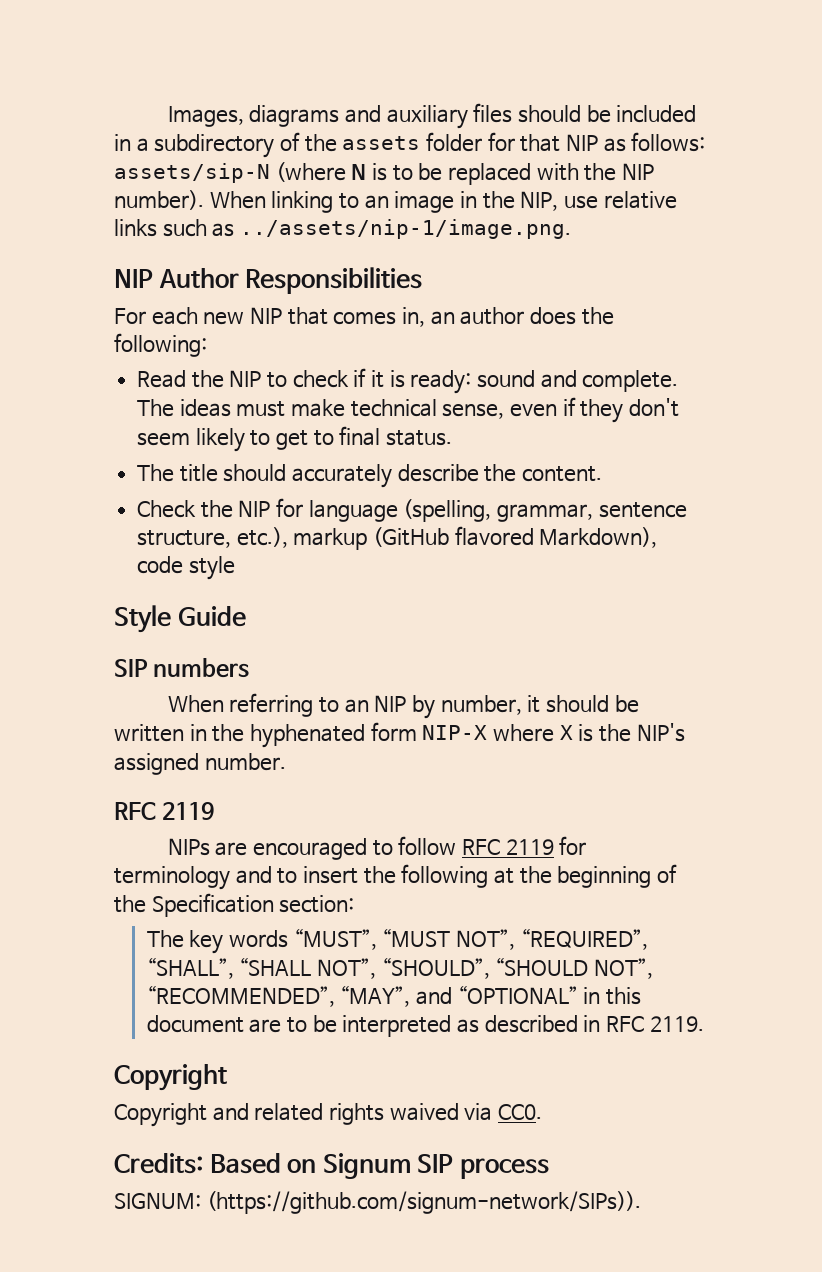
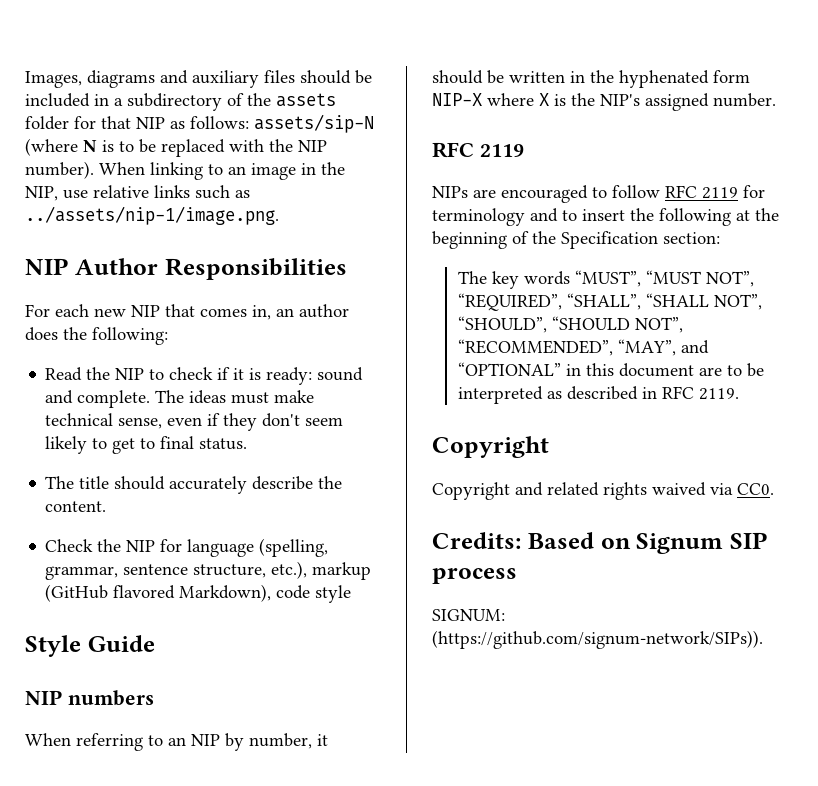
[114,659,148,677] SIP -> [25,690,62,705] NIP

